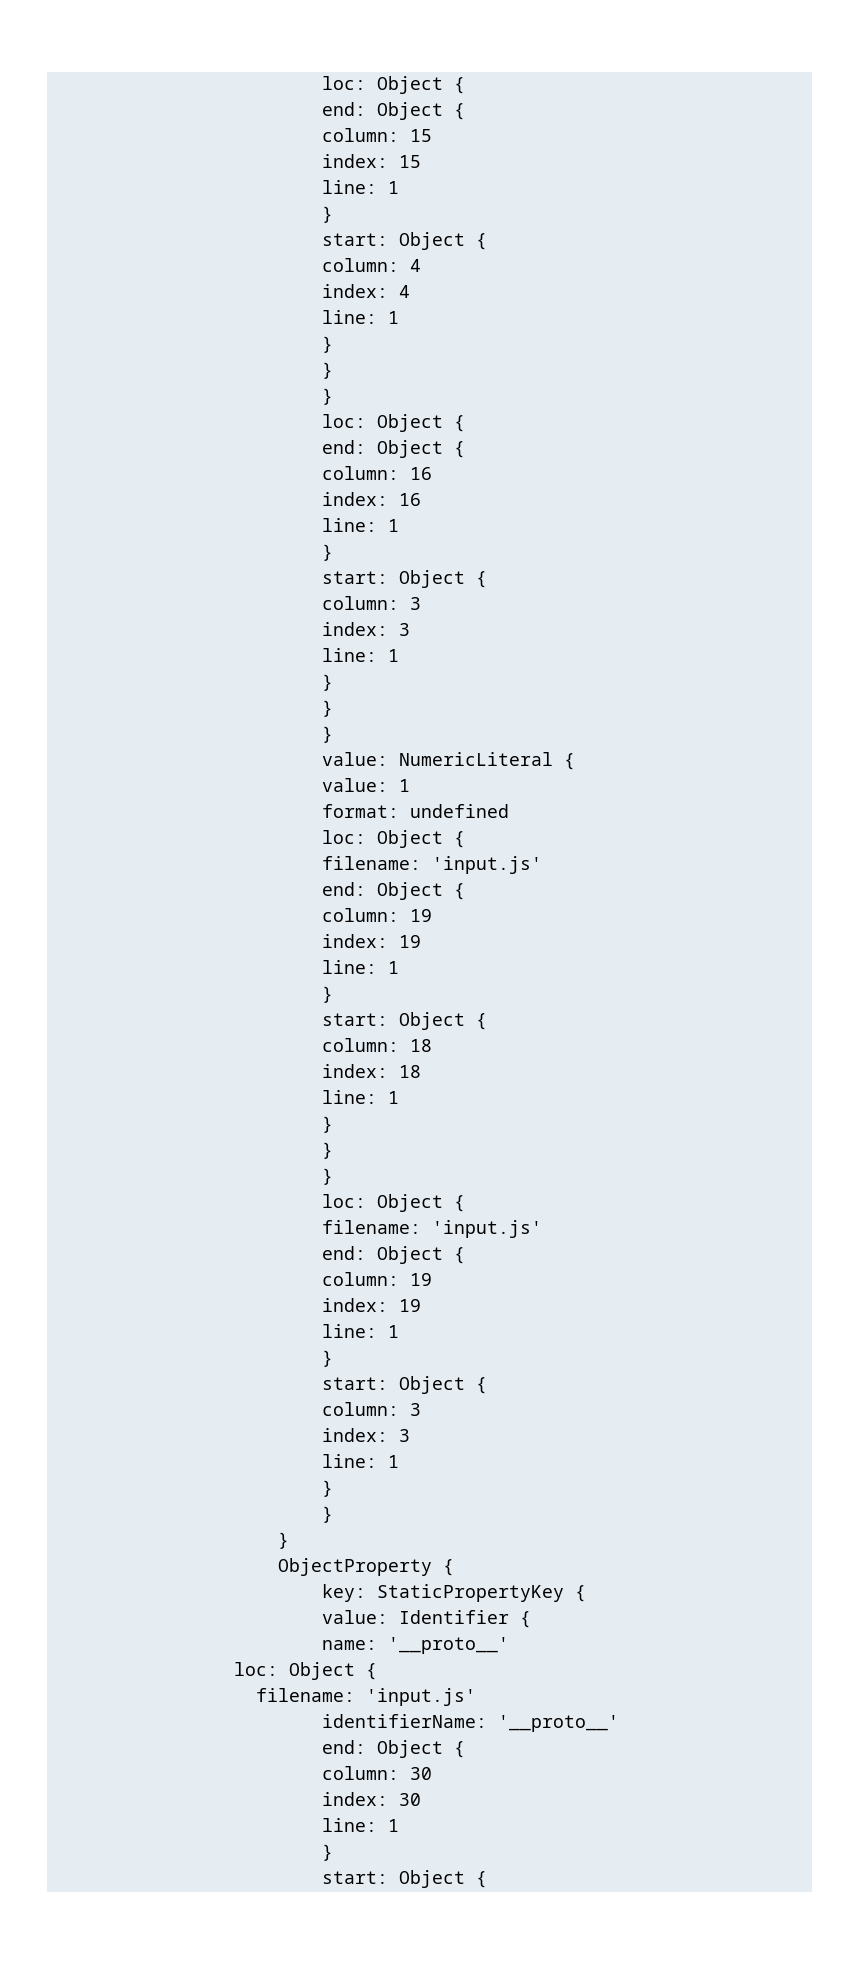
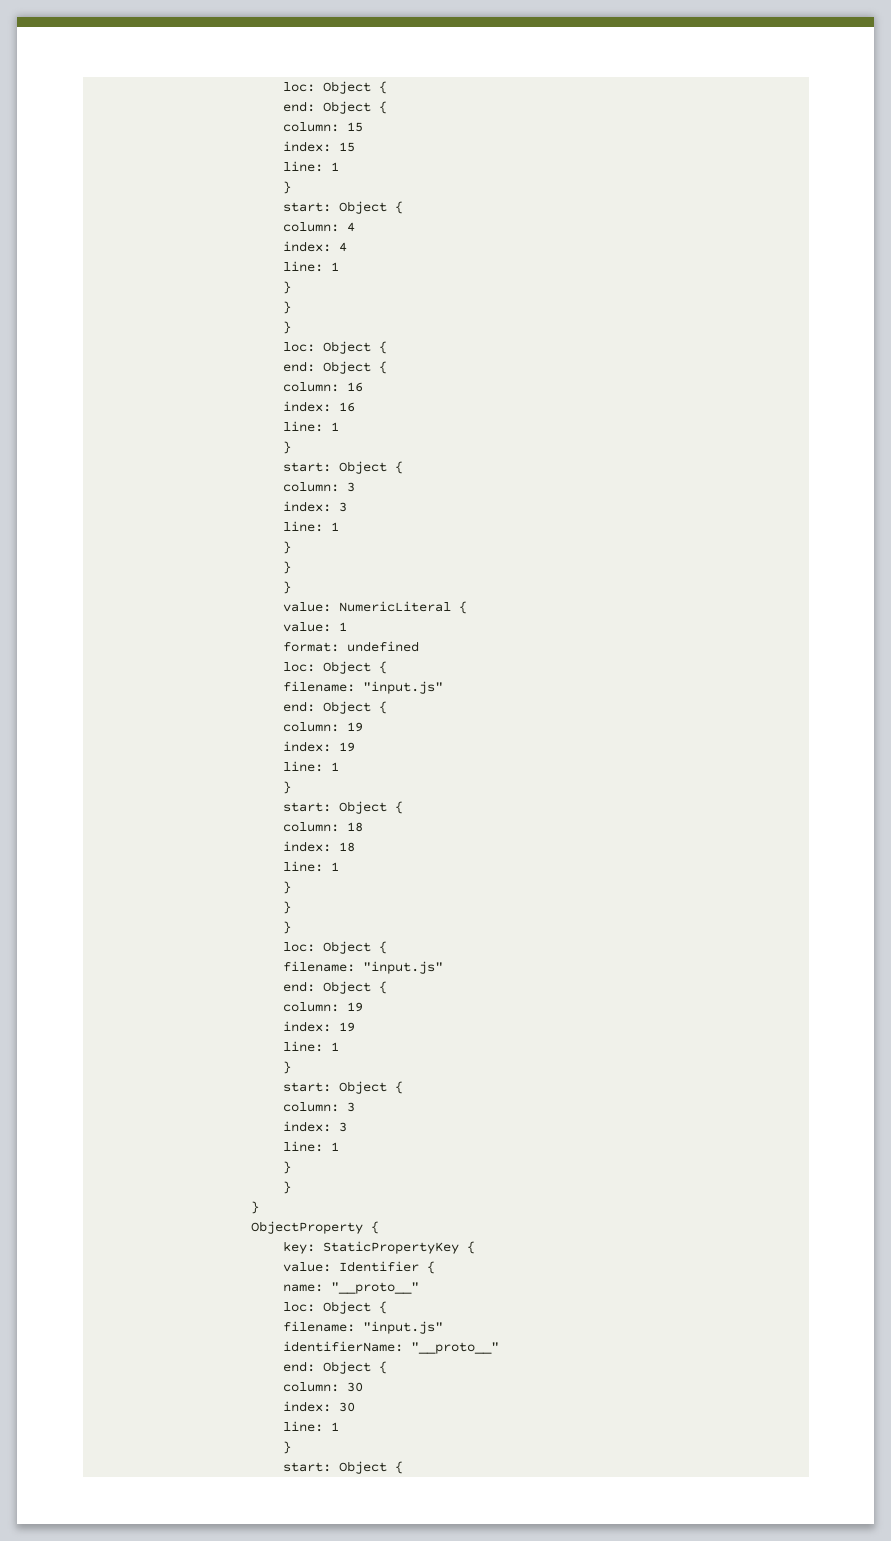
[432,856,543,874] 'input.js' -> [362,681,443,694] "input.js"
[432,1220,543,1238] 'input.js' -> [362,961,443,974] "input.js"
[388,1637,510,1654] [234,1662,378,1680] [256,1688,477,1706] '__proto__' // loc: Object { // filename: 'input.js' -> [330,1282,419,1294] [282,1301,387,1314] [282,1321,443,1334] "__proto__" // loc: Object { // filename: "input.js"
[498,1715,620,1732] '__proto__' -> [410,1342,499,1354] "__proto__"

